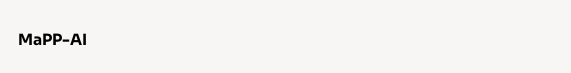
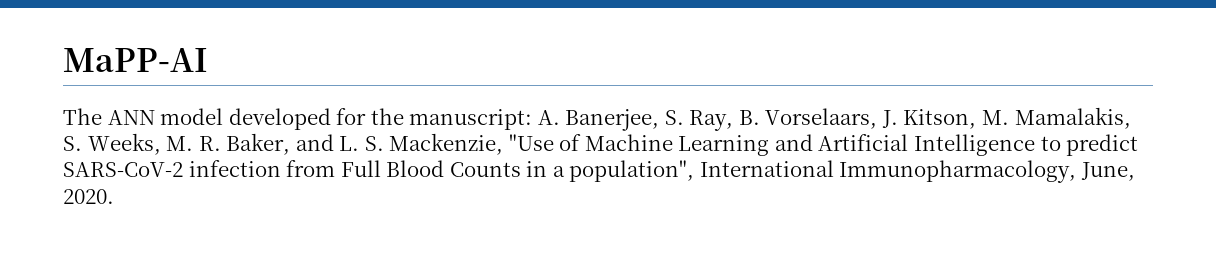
(87, 39) none -> [63,107,1131,131] [63,133,1139,156] [63,160,1135,183] [63,189,114,204] // The ANN model developed for the manuscript: A. Banerjee, S. Ray, B. Vorselaars, J. Kitson, M. Mamalakis, S. Weeks, M. R. Baker, and L. S. Mackenzie, "Use of Machine Learning and Artificial Intelligence to predict SARS-CoV-2 infection from Full Blood Counts in a population", International Immunopharmacology, June, 2020.

